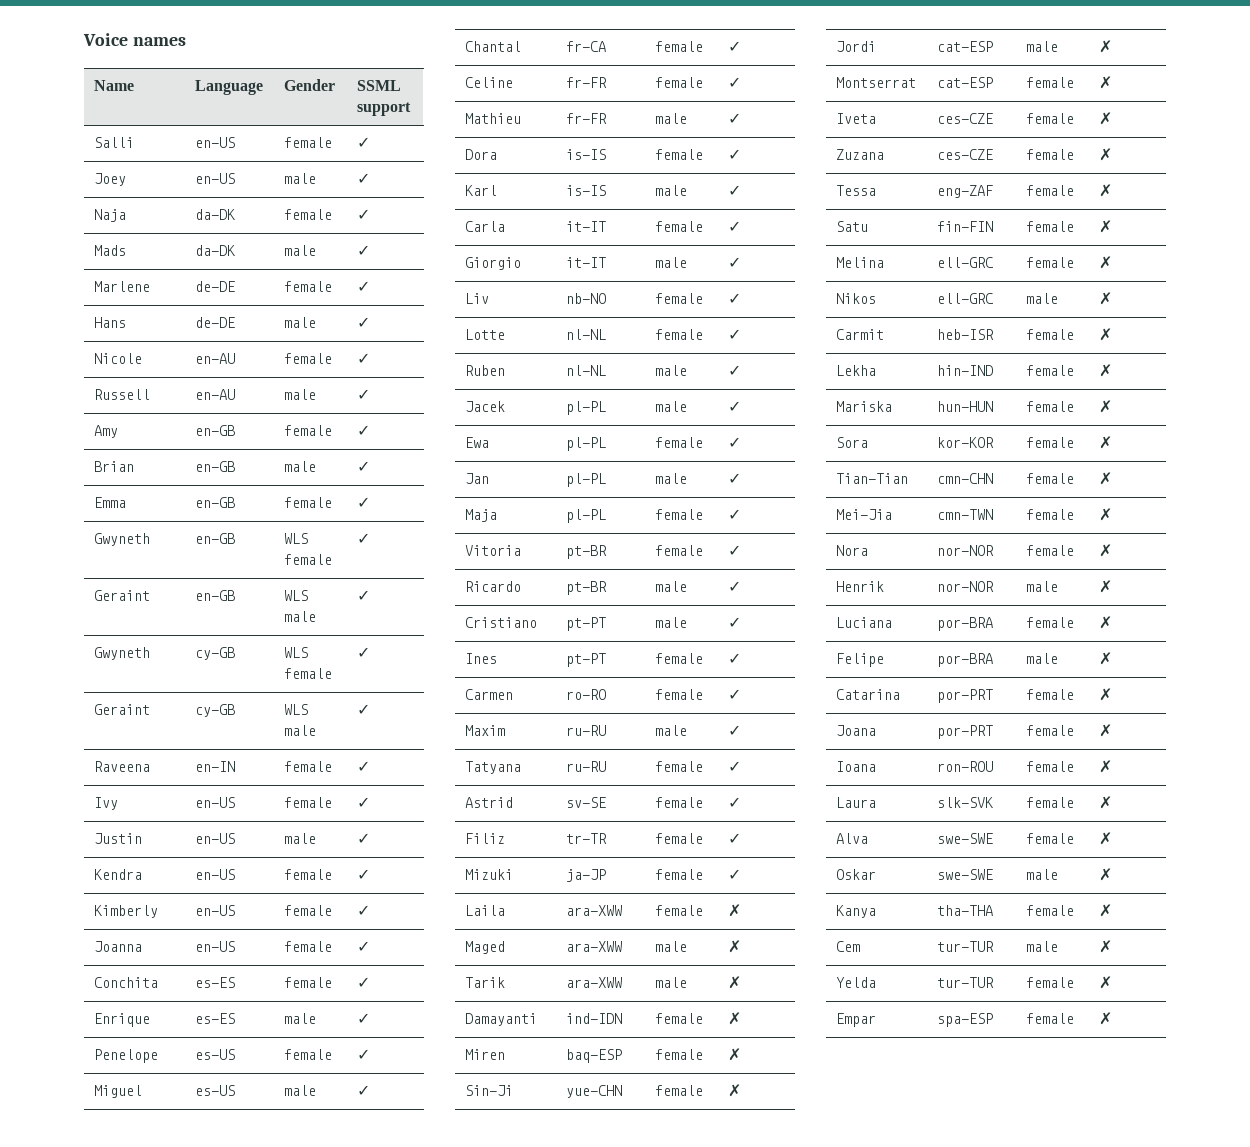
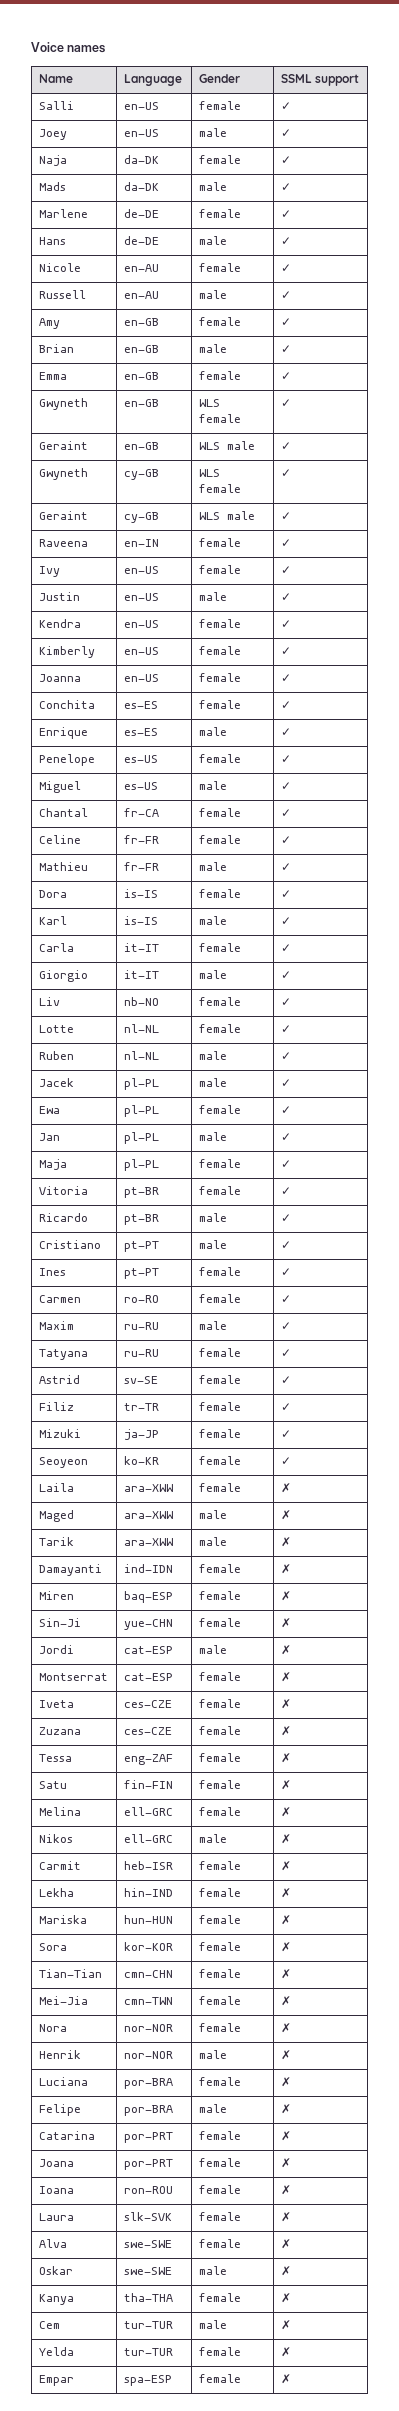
(742, 874) none -> [38,1457,88,1468] [123,1456,159,1465] [198,1456,241,1465] [280,1457,291,1465] // Seoyeon | ko-KR | female | ✓

